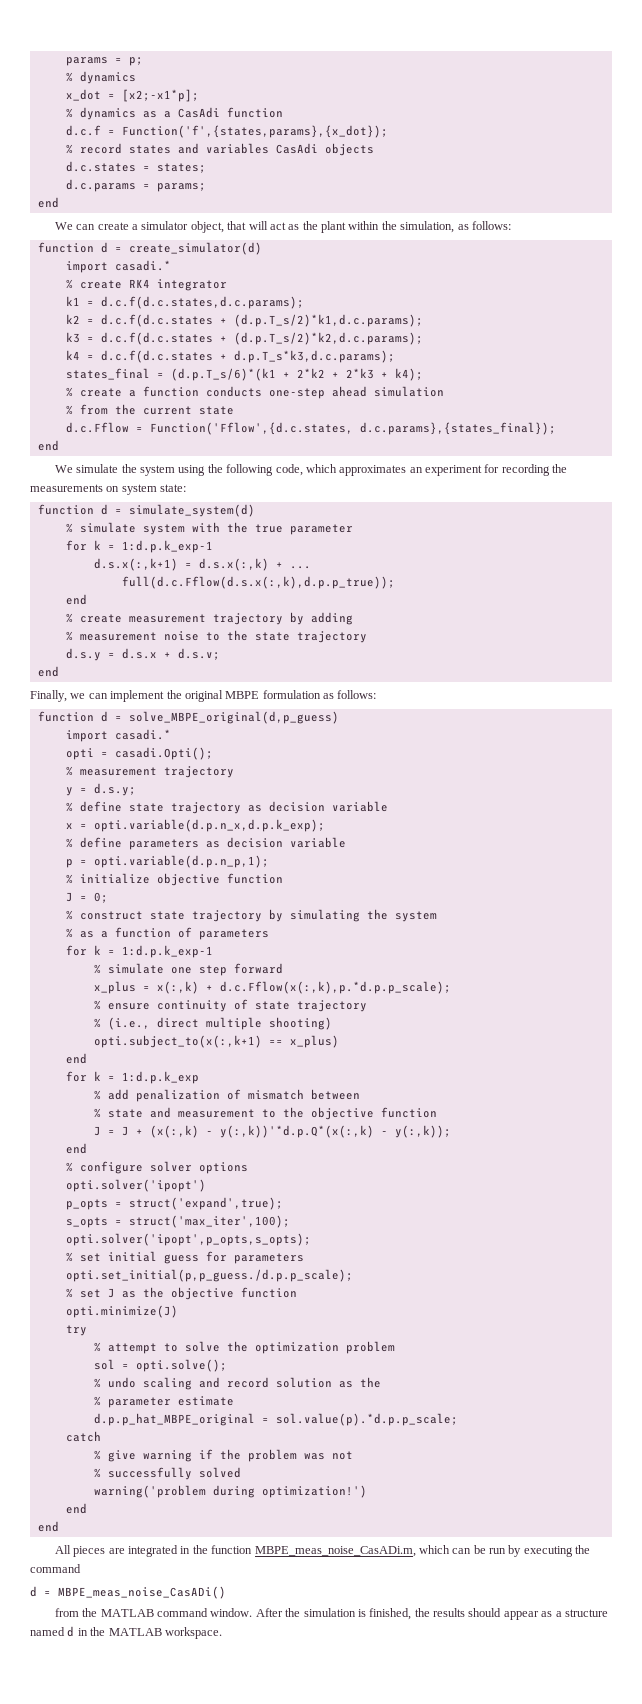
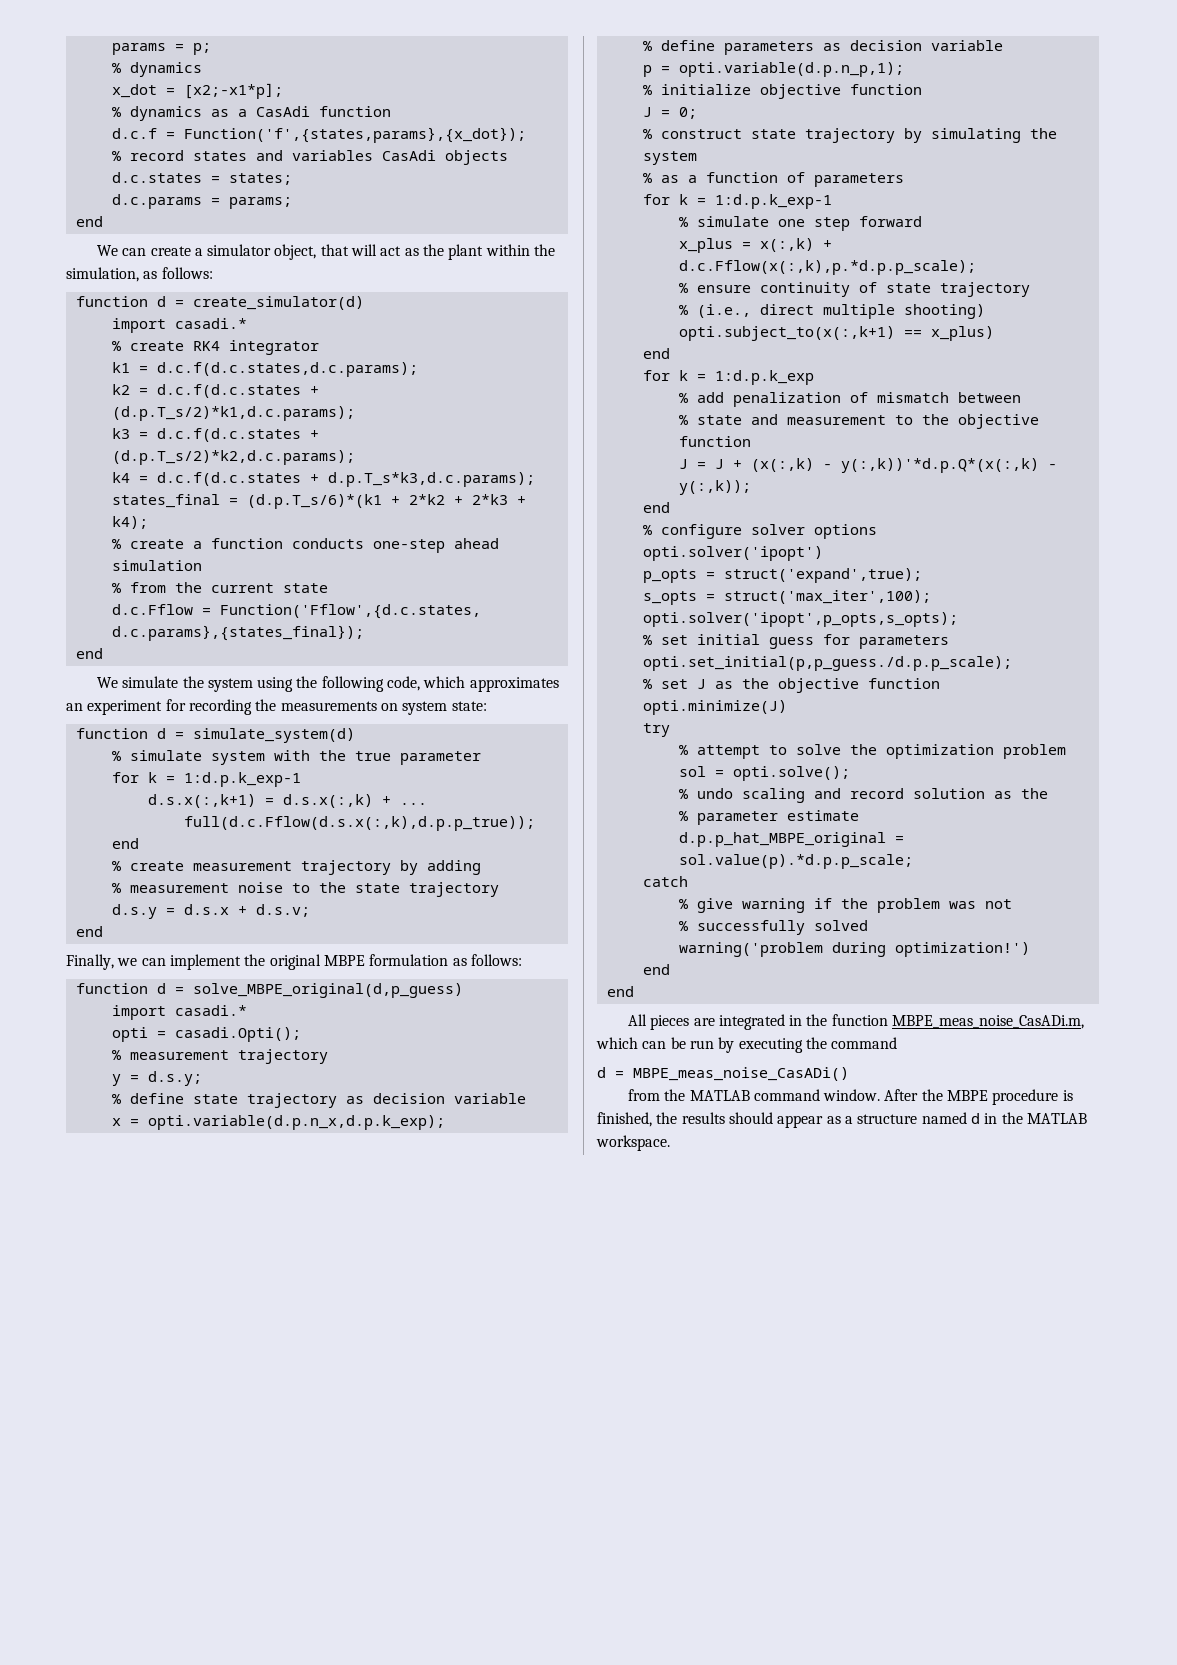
[303,1608,356,1617] simulation -> [947,1089,1059,1105] MBPE procedure

